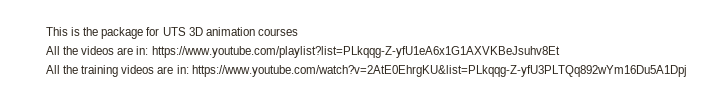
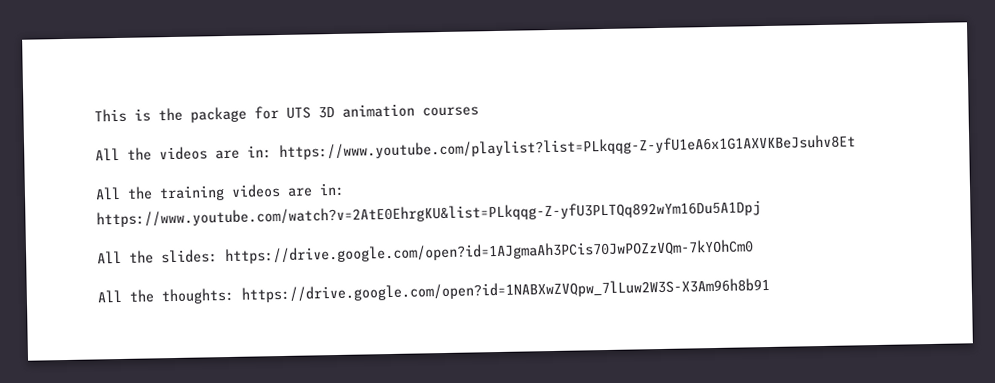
(687, 71) none -> [97,239,754,265] [97,277,770,305] // All the slides: https://drive.google.com/open?id=1AJgmaAh3PCis70JwPOZzVQm-7kYOhCm0 // All the thoughts: https://drive.google.com/open?id=1NABXwZVQpw_7lLuw2W3S-X3Am96h8b91

